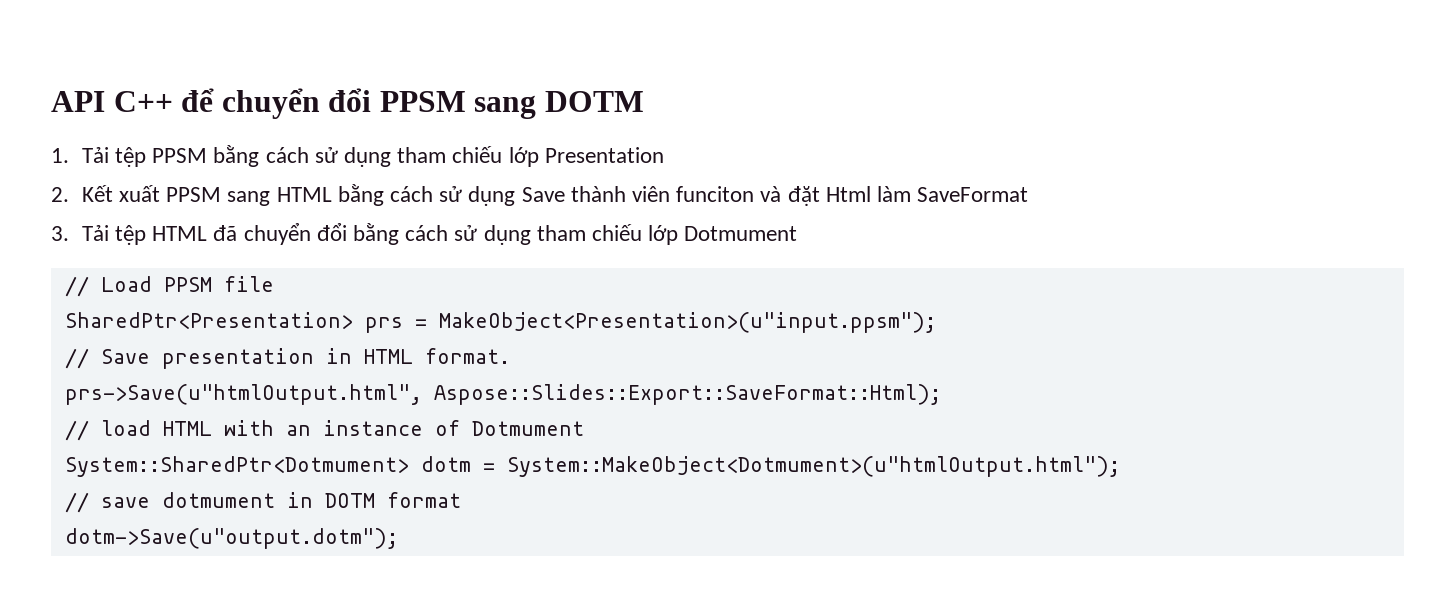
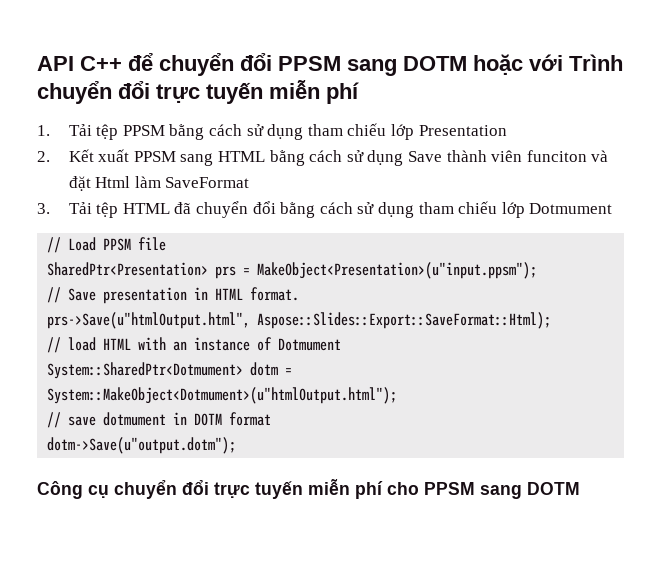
(644, 101) none -> [473,54,623,75] [37,80,359,104] hoặc với Trình chuyển đổi trực tuyến miễn phí
(398, 538) none -> [37,479,580,499] // Công cụ chuyển đổi trực tuyến miễn phí cho PPSM sang DOTM

